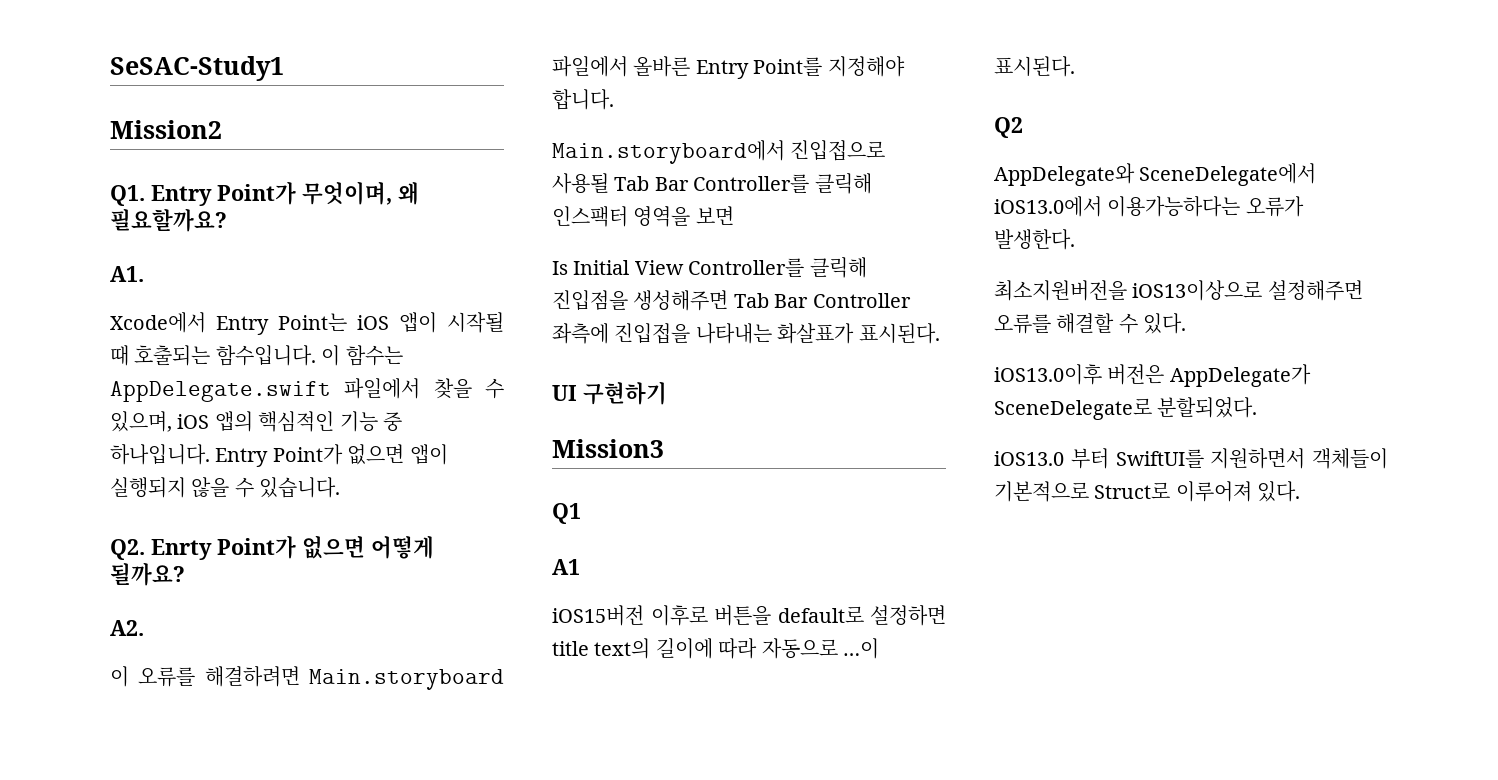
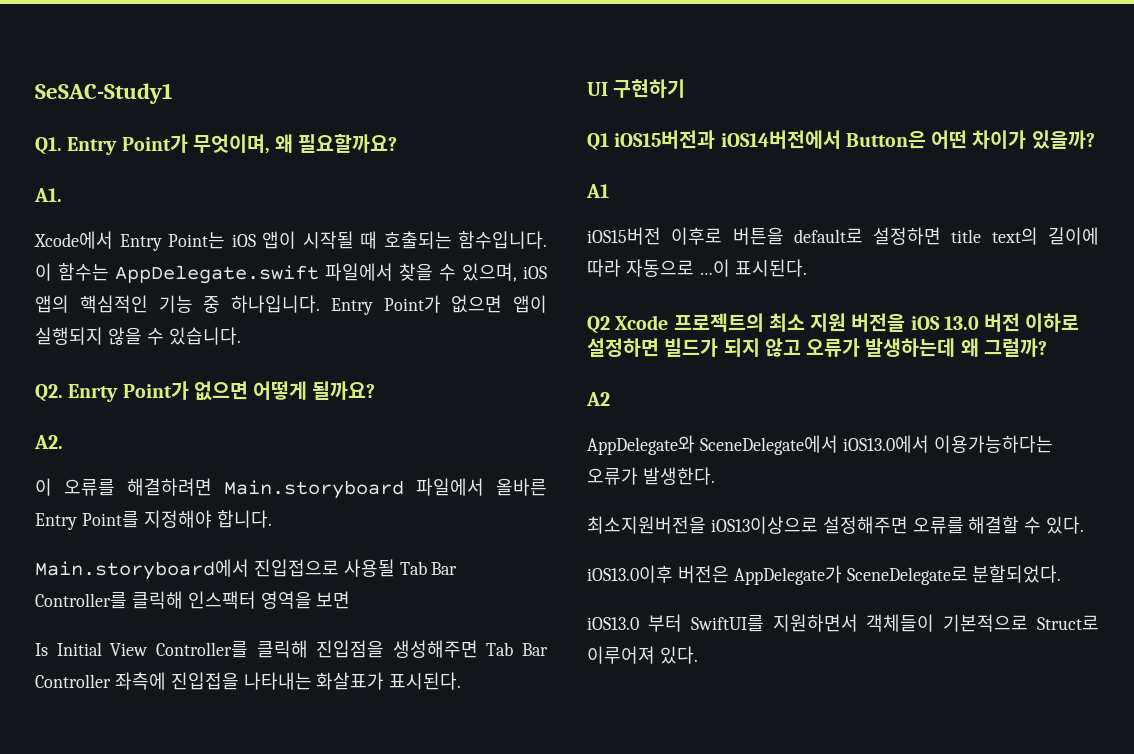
[110,120,222,139] // Mission2 -> (173, 93) none
[552,439,664,458] // Mission3 -> (686, 88) none
(581, 513) none -> [614,130,1095,149] iOS15버전과 iOS14버전에서 Button은 어떤 차이가 있을까?
(1023, 127) none -> [615,313,1080,332] [587,338,1047,357] [586,392,610,406] Xcode 프로젝트의 최소 지원 버전을 iOS 13.0 버전 이하로 설정하면 빌드가 되지 않고 오류가 발생하는데 왜 그럴까? // A2

